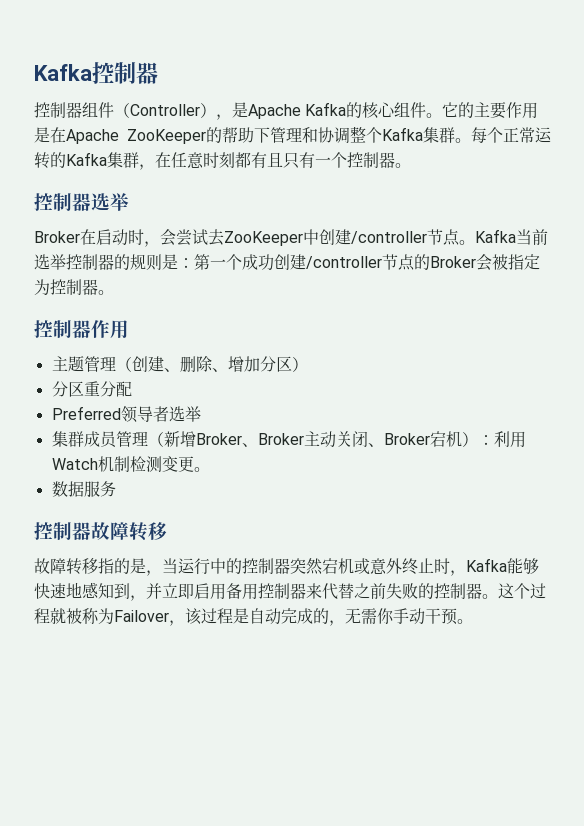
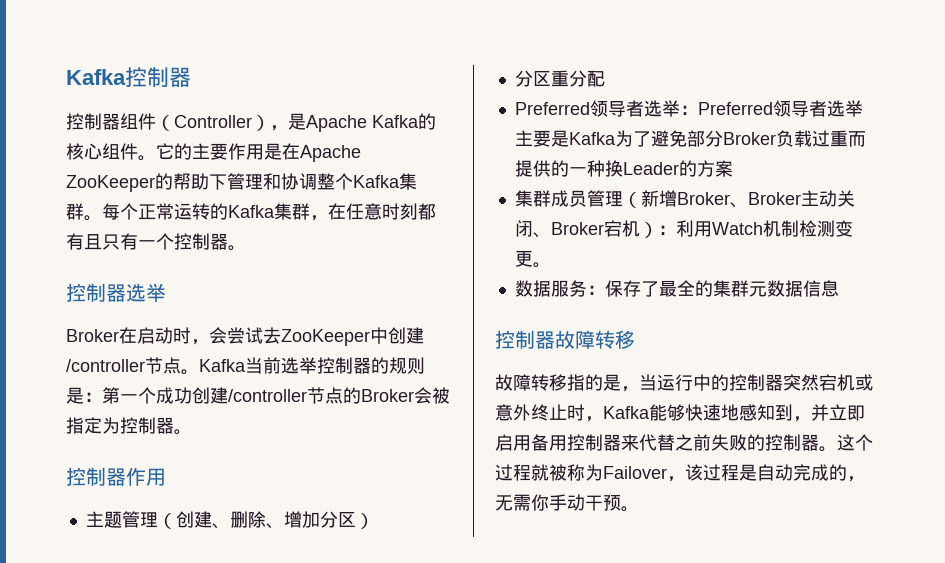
(201, 414) none -> [679,100,863,117] [514,130,866,147] [514,160,733,177] ：Preferred领导者选举主要是Kafka为了避免部分Broker负载过重而提供的一种换Leader的方案
(116, 489) none -> [586,280,839,297] ：保存了最全的集群元数据信息

